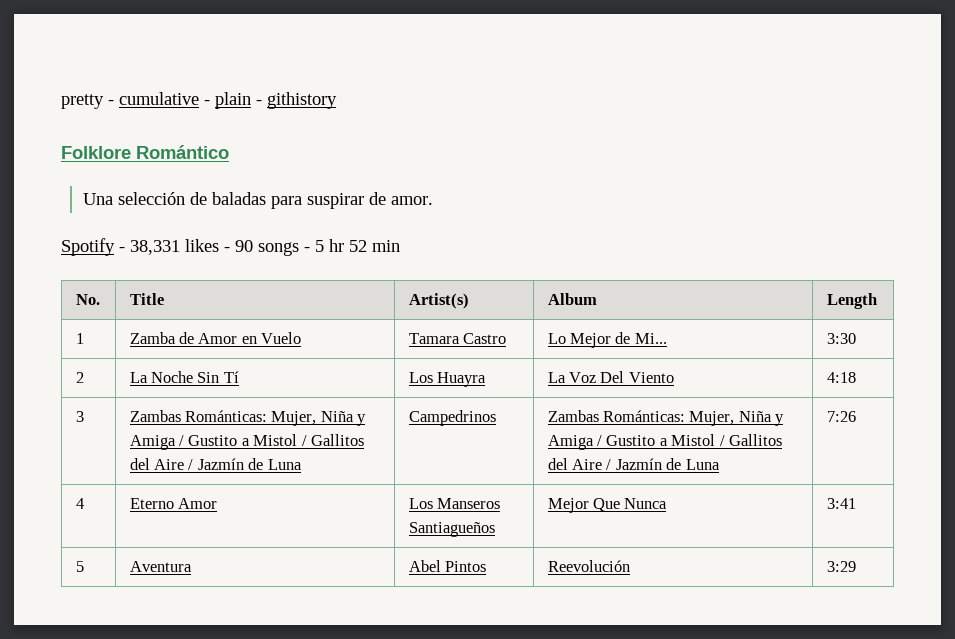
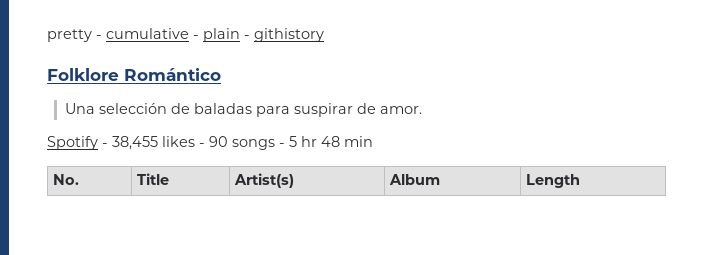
[130,240,180,255] 38,331 -> [112,136,158,150] 38,455
[349,240,367,252] 52 -> [321,136,340,147] 48
[75,333,84,344] [129,332,302,344] [408,333,506,344] [547,332,667,348] [826,333,856,344] [75,372,84,383] [129,371,239,383] [408,372,486,387] [547,371,674,383] [826,372,856,383] [75,411,84,422] [129,410,367,426] [129,434,365,450] [129,458,302,470] [408,410,496,426] [547,410,785,426] [547,434,783,450] [547,458,720,470] [826,411,856,422] [75,498,84,509] [129,498,217,509] [408,498,500,509] [408,522,495,537] [547,498,668,513] [826,498,856,509] [75,561,84,572] [129,561,192,572] [408,560,486,572] [547,560,630,572] [826,561,856,572] // 1 | Zamba de Amor en Vuelo | Tamara Castro | Lo Mejor de Mi... | 3:30 // 2 | La Noche Sin Tí | Los Huayra | La Voz Del Viento | 4:18 // 3 | Zambas Románticas: Mujer, Niña y Amiga / Gustito a Mistol / Gallitos del Aire / Jazmín de Luna | Campedrinos | Zambas Románticas: Mujer, Niña y Amiga / Gustito a Mistol / Gallitos del Aire / Jazmín de Luna | 7:26 // 4 | Eterno Amor | Los Manseros Santiagueños | Mejor Que Nunca | 3:41 // 5 | Aventura | Abel Pintos | Reevolución | 3:29 -> (581, 181) none

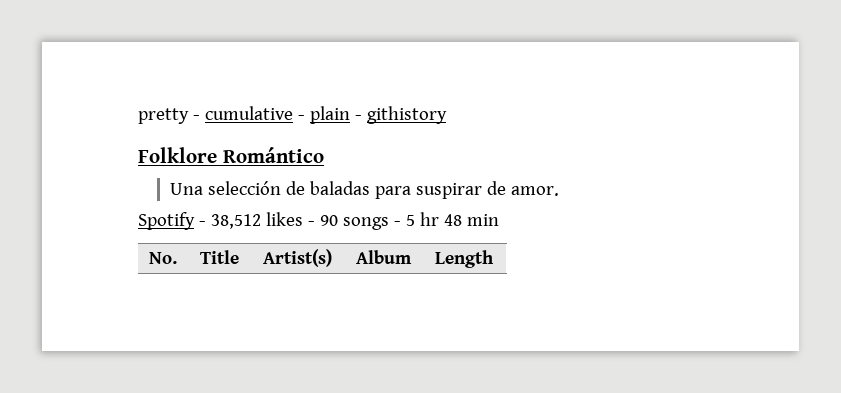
[112,136,158,150] 38,455 -> [210,214,261,229] 38,512

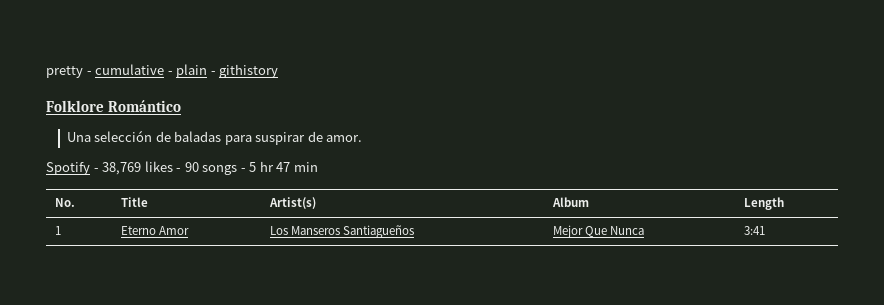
[210,214,261,229] 38,512 -> [102,162,142,175] 38,769
[443,214,462,226] 48 -> [276,162,291,172] 47
(495, 259) none -> [55,226,62,235] [121,226,190,235] [270,225,415,238] [553,225,645,238] [744,226,766,235] // 1 | Eterno Amor | Los Manseros Santiagueños | Mejor Que Nunca | 3:41

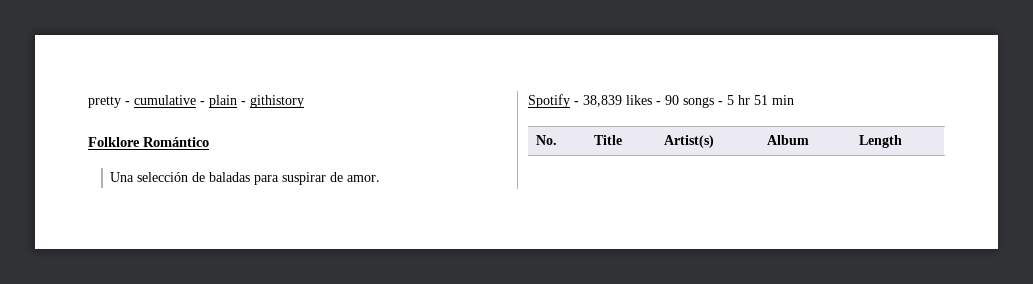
[102,162,142,175] 38,769 -> [583,95,622,107] 38,839
[276,162,291,172] 47 -> [754,95,768,105] 51
[55,226,62,235] [121,226,190,235] [270,225,415,238] [553,225,645,238] [744,226,766,235] // 1 | Eterno Amor | Los Manseros Santiagueños | Mejor Que Nunca | 3:41 -> (902, 141) none

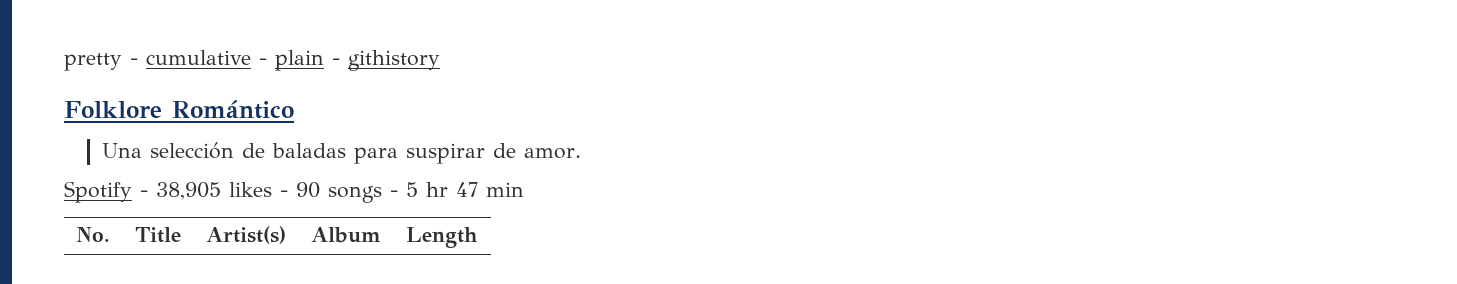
[583,95,622,107] 38,839 -> [156,182,221,200] 38,905
[754,95,768,105] 51 -> [456,182,478,197] 47

